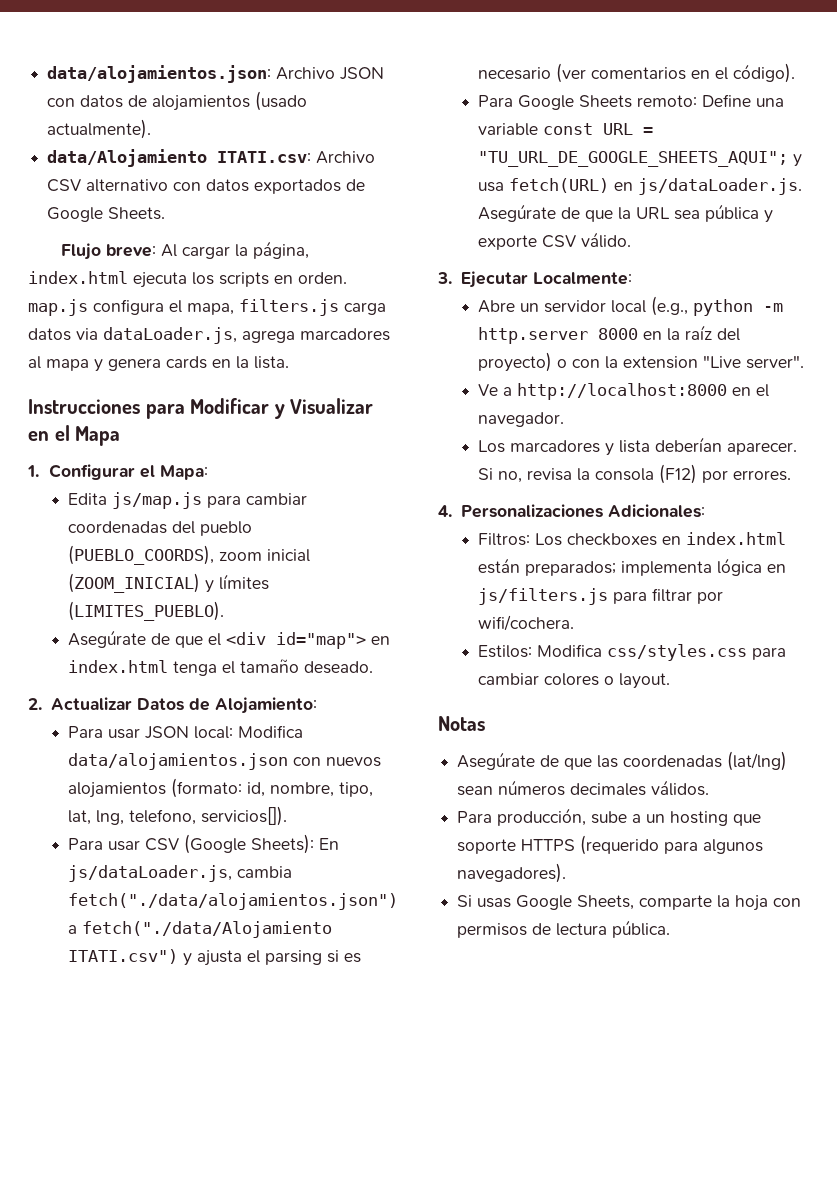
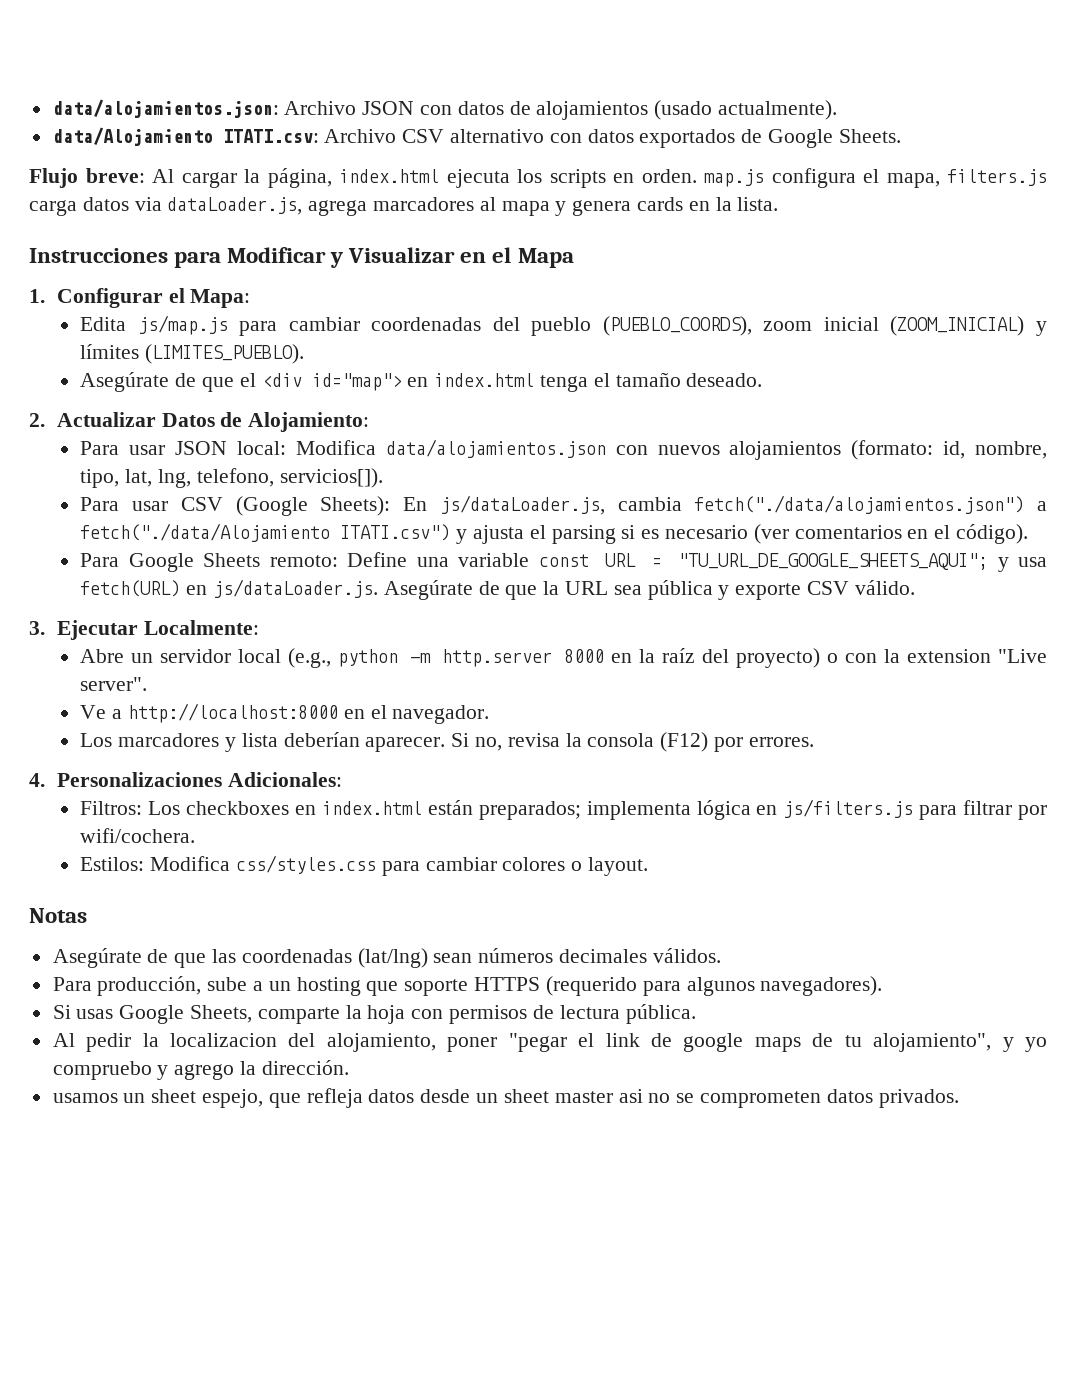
(671, 929) none -> [52,1033,1047,1052] [52,1060,349,1080] [52,1088,959,1108] // Al pedir la localizacion del alojamiento, poner "pegar el link de google maps de tu alojamiento", y yo compruebo y agrego la dirección. // usamos un sheet espejo, que refleja datos desde un sheet master asi no se comprometen datos privados.

